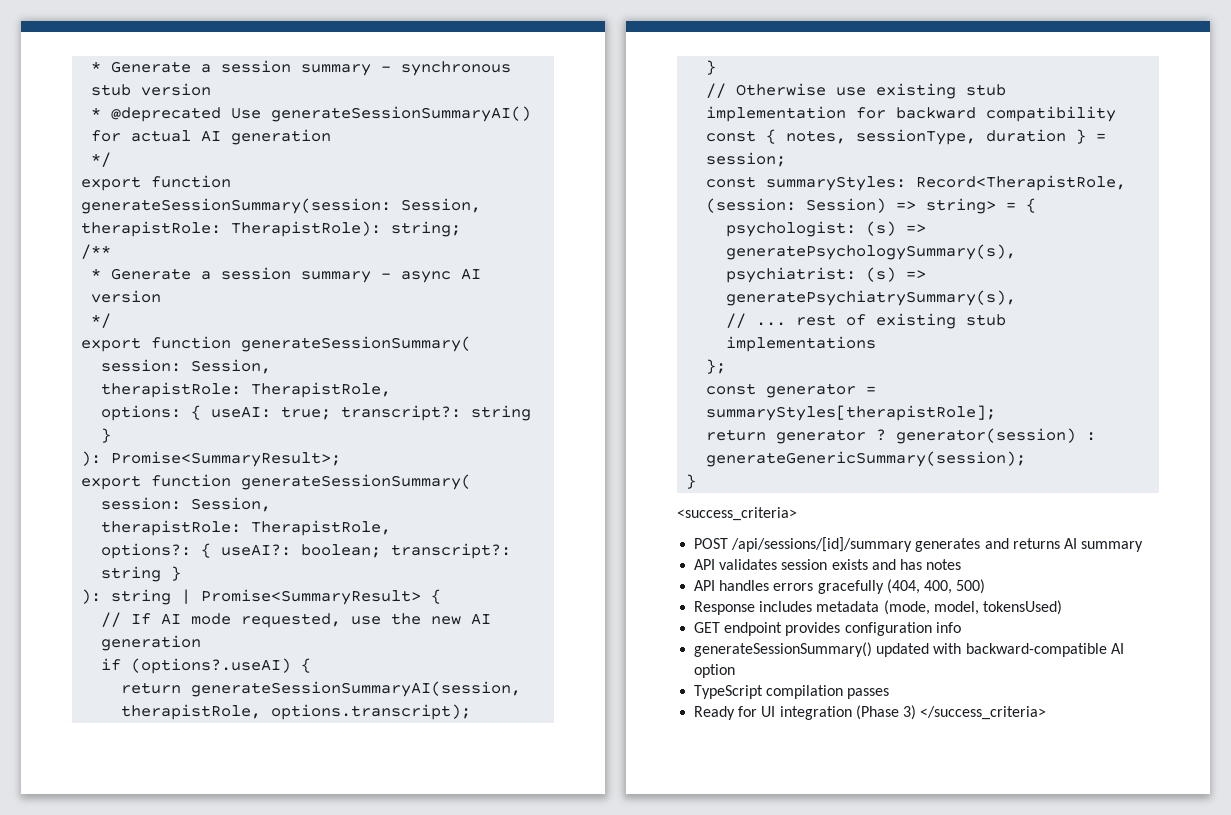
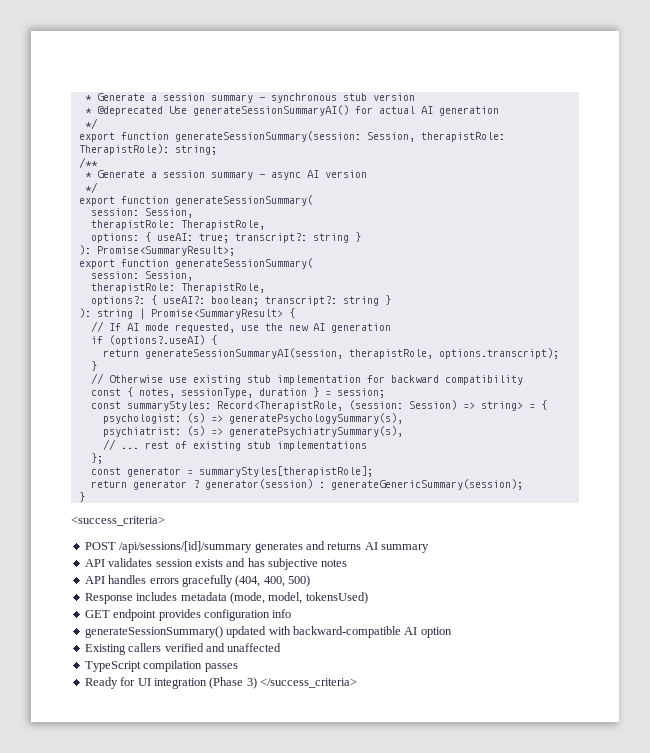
(922, 564) none -> [268,558,318,570] subjective
(736, 671) none -> [84,643,282,655] // Existing callers verified and unaffected

